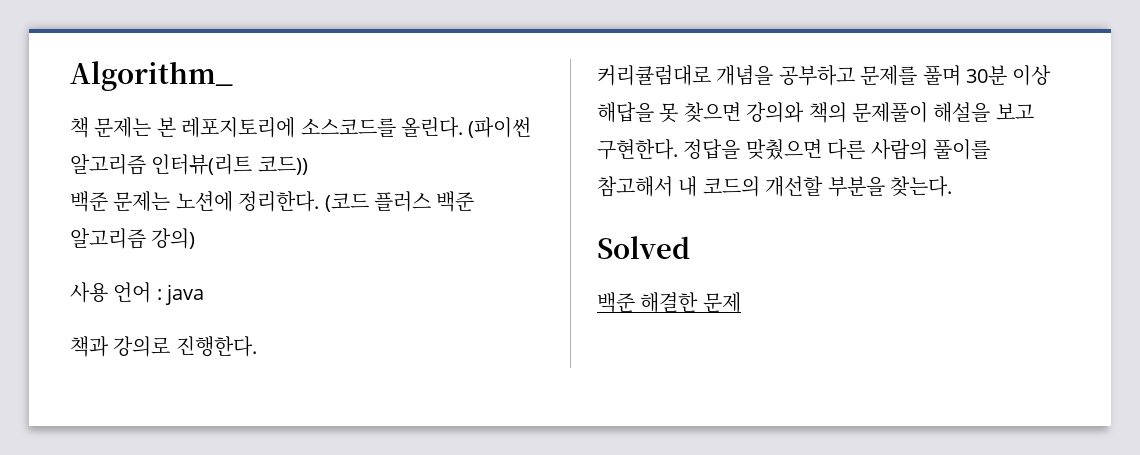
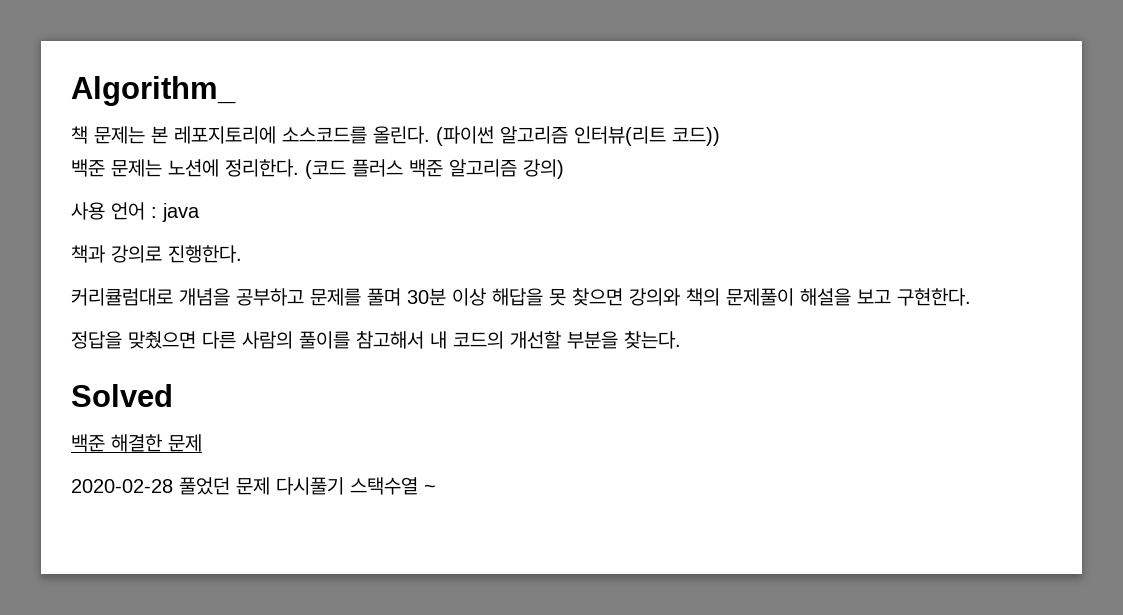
(678, 149) none -> (971, 297) //
(741, 302) none -> [71,477,436,495] // 2020-02-28 풀었던 문제 다시풀기 스택수열 ~

